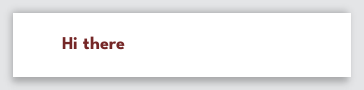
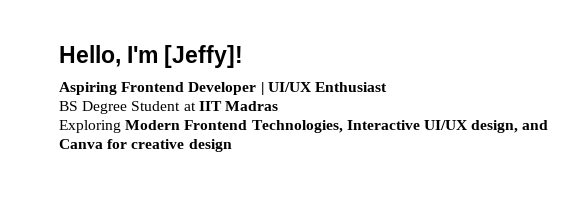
[62,36,125,50] Hi there -> [59,45,244,68] [59,82,387,95] [59,101,278,114] [59,120,549,133] [59,139,232,152] Hello, I'm [Jeffy]! // Aspiring Frontend Developer | UI/UX Enthusiast // BS Degree Student at IIT Madras // Exploring Modern Frontend Technologies, Interactive UI/UX design, and Canva for creative design

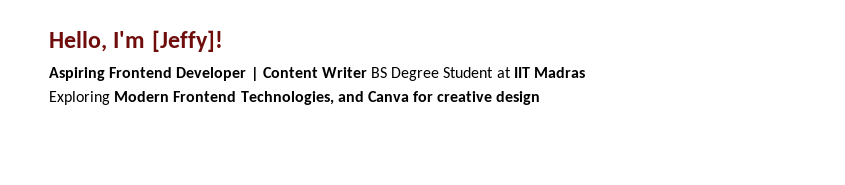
[267,82,387,92] UI/UX Enthusiast // -> [262,67,367,78] Content Writer
[346,120,519,133] Interactive UI/UX design, -> (334, 98) none

